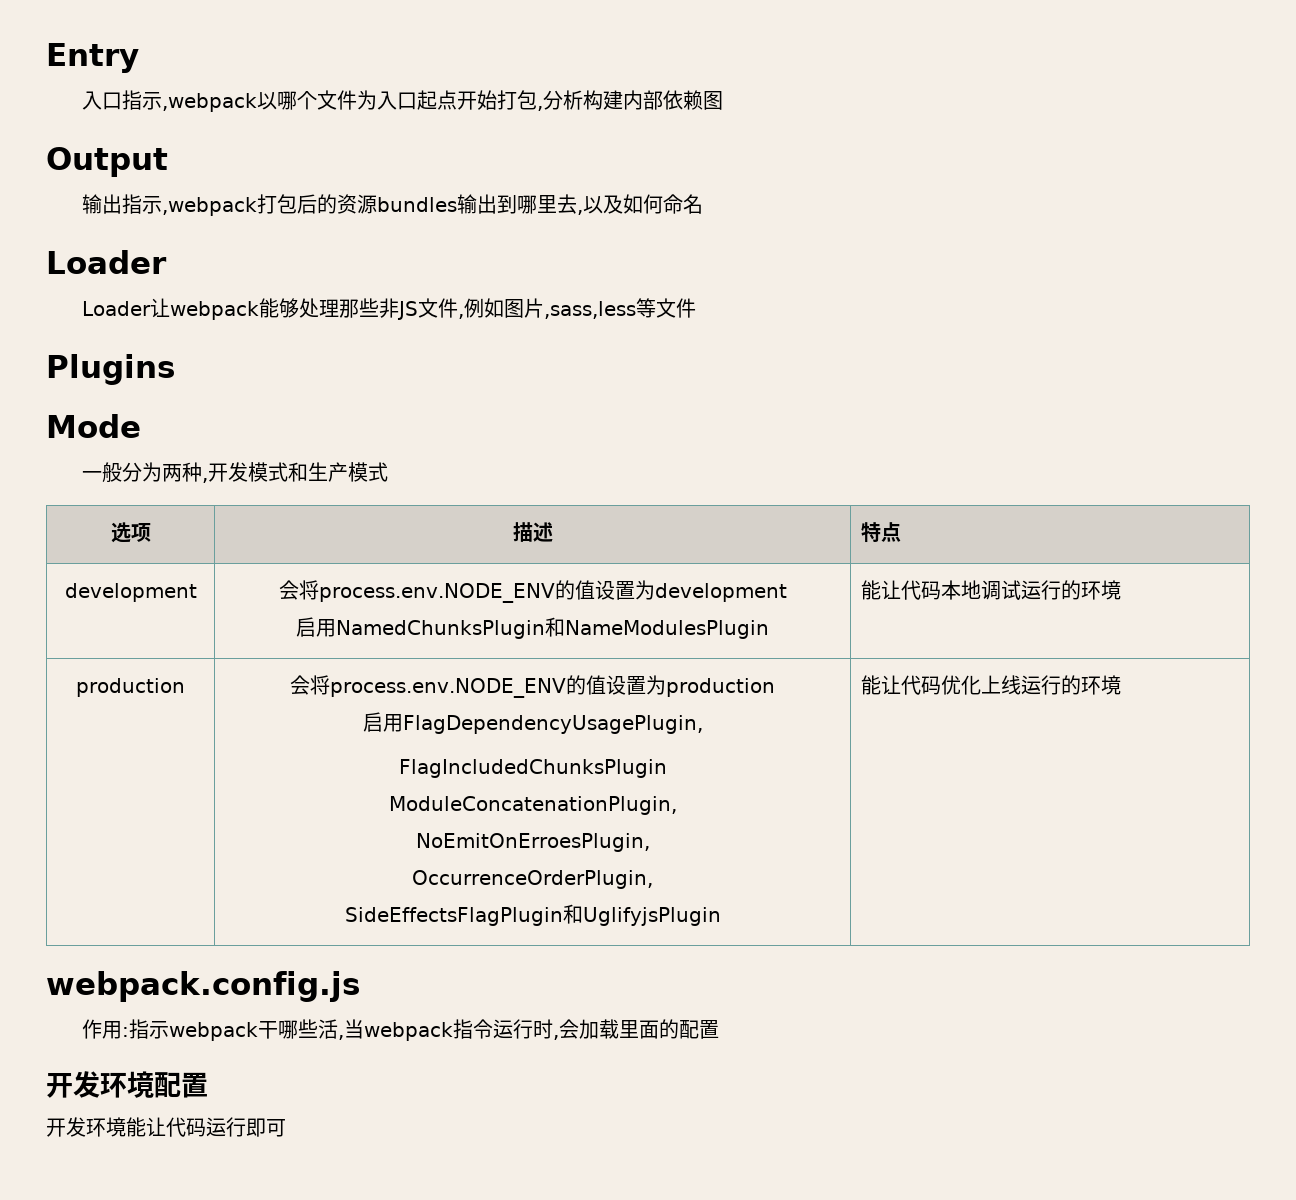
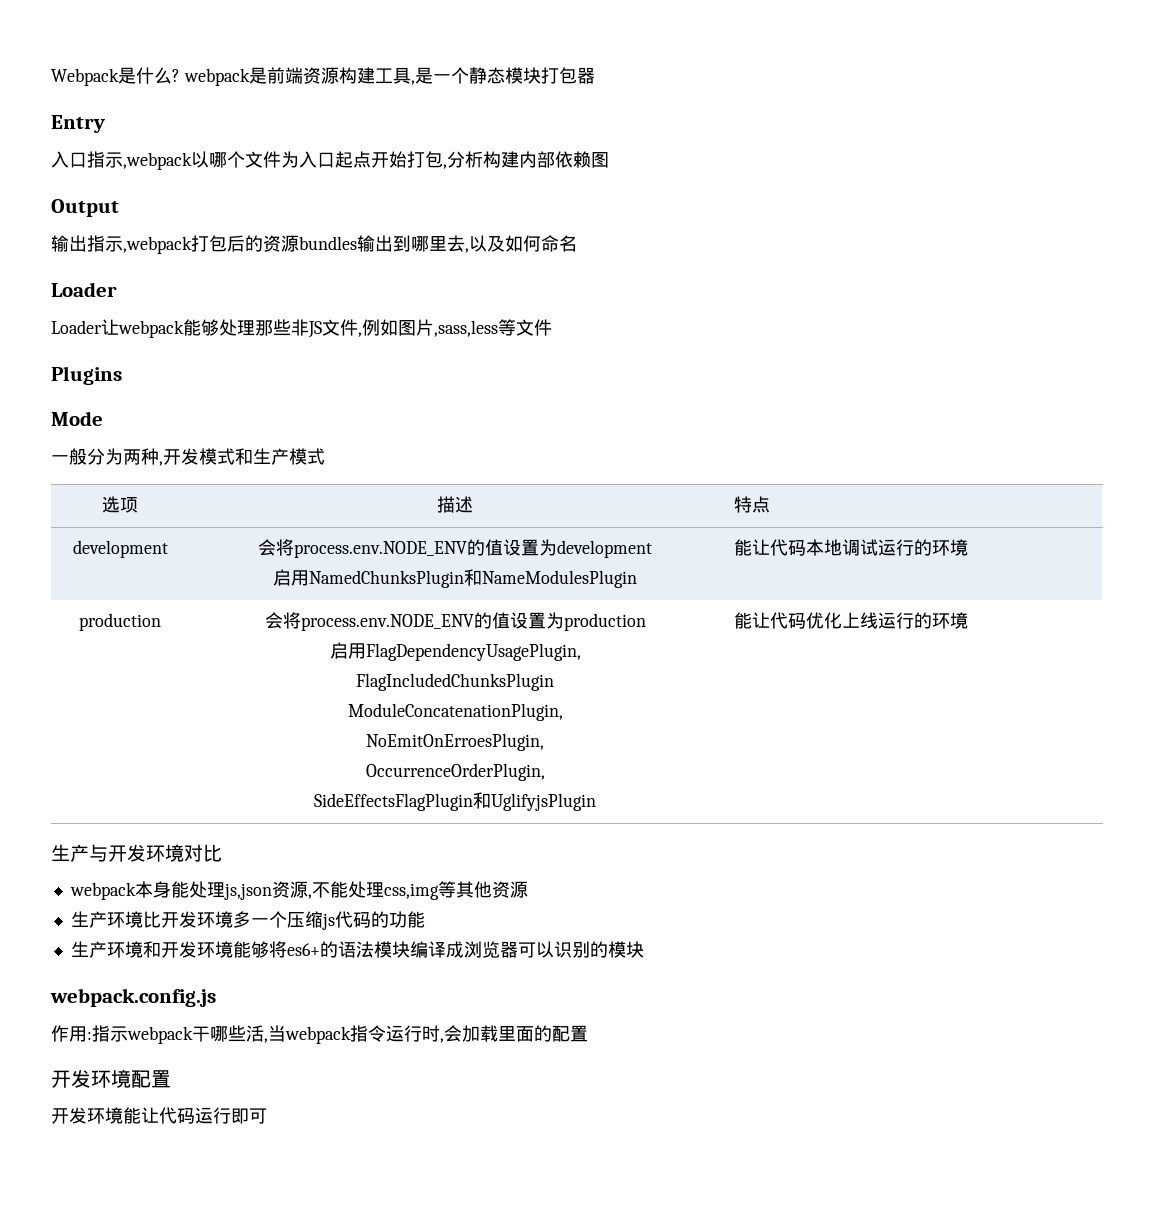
(46, 58) none -> [51,67,595,86] Webpack是什么? webpack是前端资源构建工具,是一个静态模块打包器 //
(1122, 685) none -> [51,844,222,862] [69,881,528,900] [70,911,425,930] [70,941,644,958] // 生产与开发环境对比 // webpack本身能处理js,json资源,不能处理css,img等其他资源 // 生产环境比开发环境多一个压缩js代码的功能 // 生产环境和开发环境能够将es6+的语法模块编译成浏览器可以识别的模块

